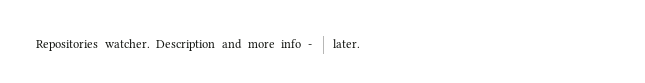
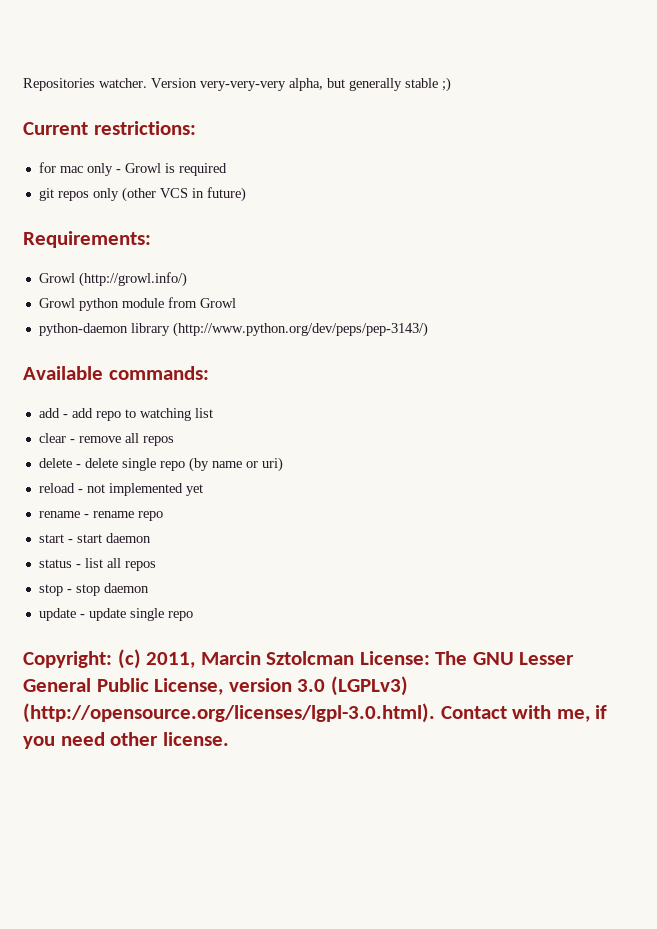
[156,39,360,51] Description and more info - later. -> [151,77,451,92] [23,121,196,135] [38,162,227,176] [38,187,246,202] [23,231,151,248] [38,272,187,287] [38,297,236,311] [38,322,428,337] [23,366,209,380] [38,408,213,421] [38,433,174,446] [38,457,283,472] [38,483,203,496] [38,511,163,521] [38,533,151,543] [38,558,156,571] [38,583,149,596] [38,608,193,621] [23,649,575,669] [23,676,408,696] [23,703,608,723] [23,732,229,749] Version very-very-very alpha, but generally stable ;) // Current restrictions: // for mac only - Growl is required // git repos only (other VCS in future) // Requirements: // Growl (http://growl.info/) // Growl python module from Growl // python-daemon library (http://www.python.org/dev/peps/pep-3143/) // Available commands: // add - add repo to watching list // clear - remove all repos // delete - delete single repo (by name or uri) // reload - not implemented yet // rename - rename repo // start - start daemon // status - list all repos // stop - stop daemon // update - update single repo // Copyright: (c) 2011, Marcin Sztolcman License: The GNU Lesser General Public License, version 3.0 (LGPLv3) (http://opensource.org/licenses/lgpl-3.0.html). Contact with me, if you need other license.

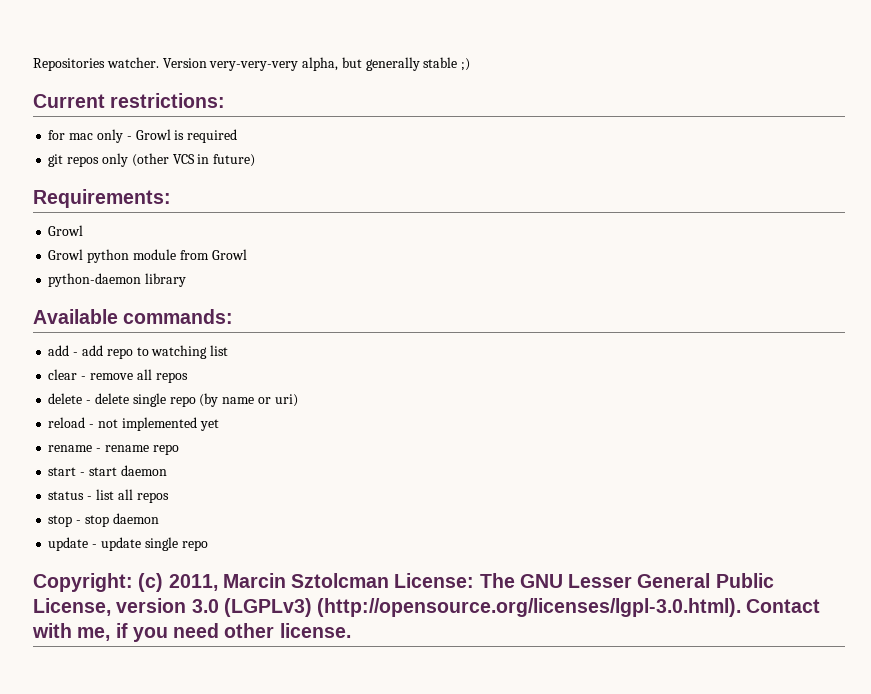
[78,272,187,287] (http://growl.info/) -> (84, 230) none
[172,322,428,337] (http://www.python.org/dev/peps/pep-3143/) -> (187, 280) none

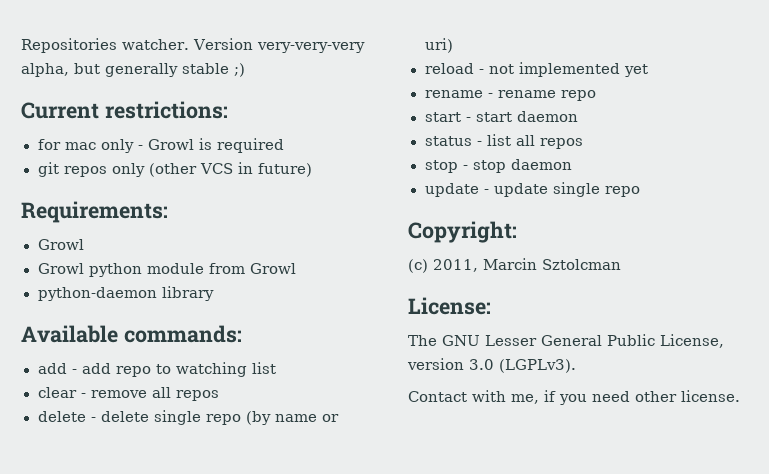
(133, 582) none -> (517, 232) //
(390, 580) none -> (621, 264) //
(475, 580) none -> (491, 306) //
[223,598,742,617] (LGPLv3) (http://opensource.org/licenses/lgpl-3.0.html). -> [499,359,576,373] (LGPLv3). //

